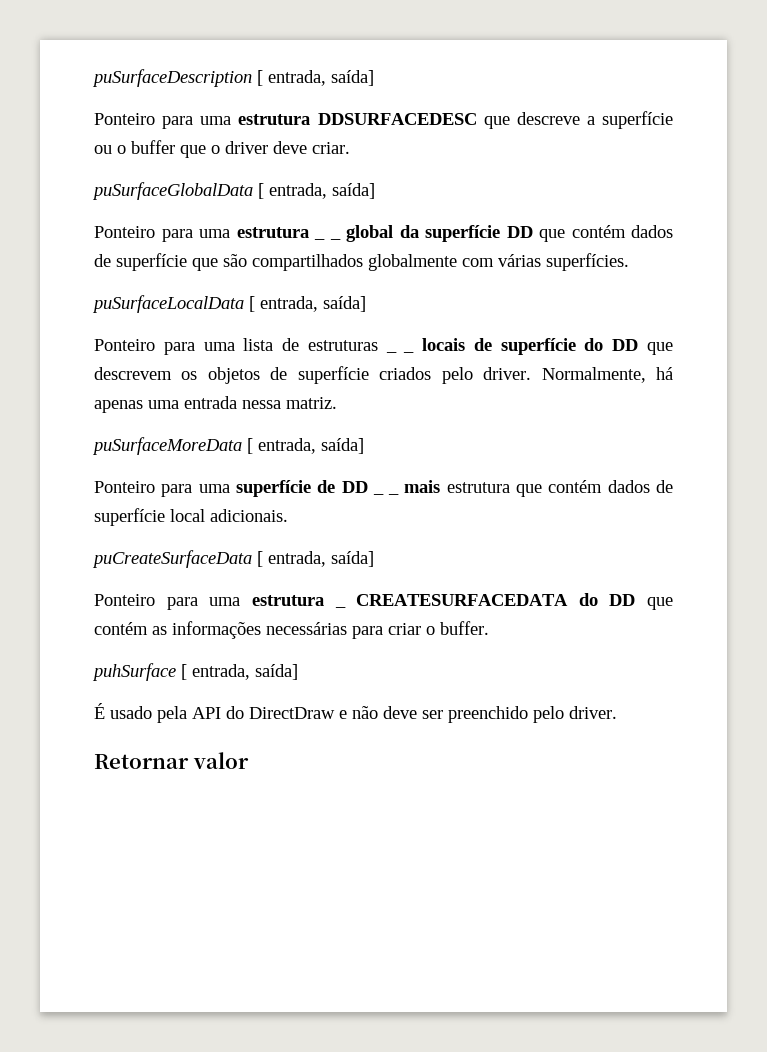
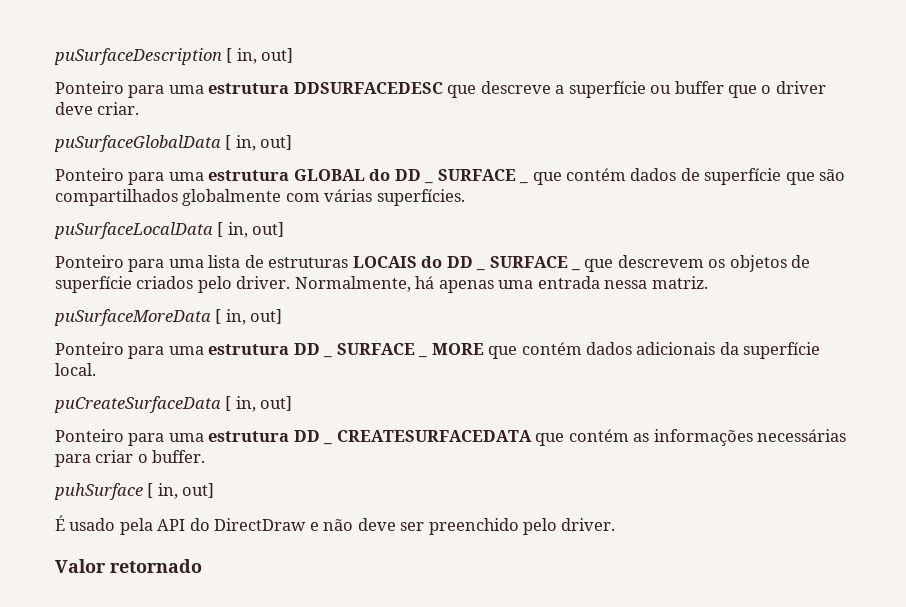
[268,70,374,86] entrada, saída] -> [236,48,294,64] in, out]
[117,145,126,154] o -> (672, 89) none
[269,183,375,199] [94,226,309,242] [314,225,533,242] entrada, saída] // Ponteiro para uma estrutura _ _ global da superfície DD -> [235,135,293,151] [55,168,421,185] [424,181,434,184] [437,169,516,181] [519,181,529,184] in, out] // Ponteiro para uma estrutura GLOBAL do DD _ SURFACE _
[260,296,366,312] entrada, saída] -> [227,222,285,238] in, out]
[385,351,415,353] [422,338,639,355] _ _ locais de superfície do DD -> [352,256,473,268] [476,268,486,271] [489,256,568,268] [571,268,581,271] LOCAIS do DD _ SURFACE _
[258,438,364,454] [94,480,368,497] [372,493,400,495] [404,480,673,497] [94,508,288,526] [92,550,374,568] [94,594,324,610] [334,606,346,608] [356,593,636,606] entrada, saída] // Ponteiro para uma superfície de DD _ _ mais estrutura que contém dados de superfície local adicionais. // puCreateSurfaceData [ entrada, saída] // Ponteiro para uma estrutura _ CREATESURFACEDATA do DD -> [225,309,283,325] [55,342,320,359] [323,355,333,358] [336,343,415,355] [418,355,428,358] [431,342,821,359] [55,363,96,376] [54,396,293,413] [55,429,320,446] [323,442,333,445] [336,430,532,442] in, out] // Ponteiro para uma estrutura DD _ SURFACE _ MORE que contém dados adicionais da superfície local. // puCreateSurfaceData [ in, out] // Ponteiro para uma estrutura DD _ CREATESURFACEDATA
[192,664,298,680] entrada, saída] -> [157,483,215,499] in, out]
[94,752,249,769] Retornar valor -> [55,559,202,573] Valor retornado

